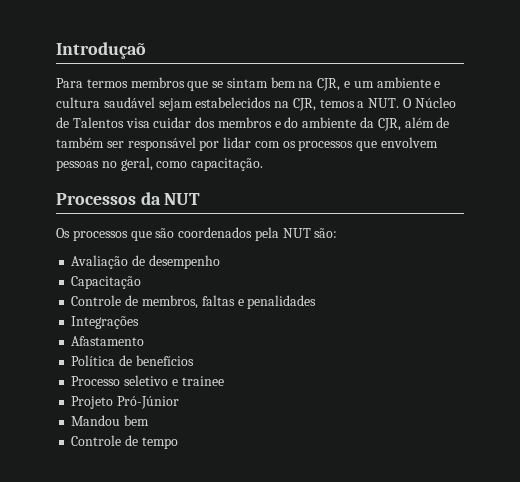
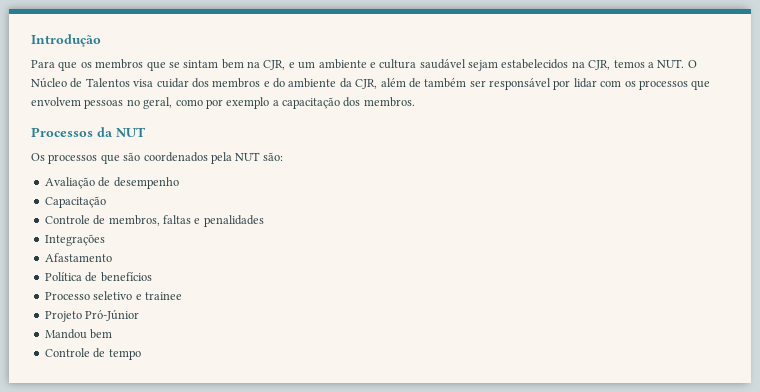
[56,42,146,59] Introduçaõ -> [31,34,101,47] Introdução
[86,79,128,88] termos -> [58,61,92,71] que os
[191,158,264,171] capacitação. -> [205,97,415,109] por exemplo a capacitação dos membros.

